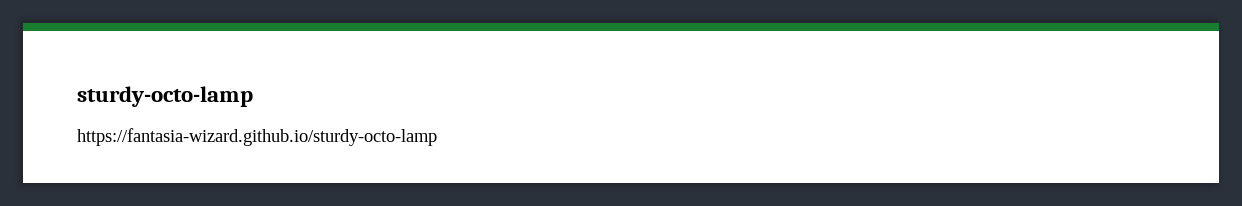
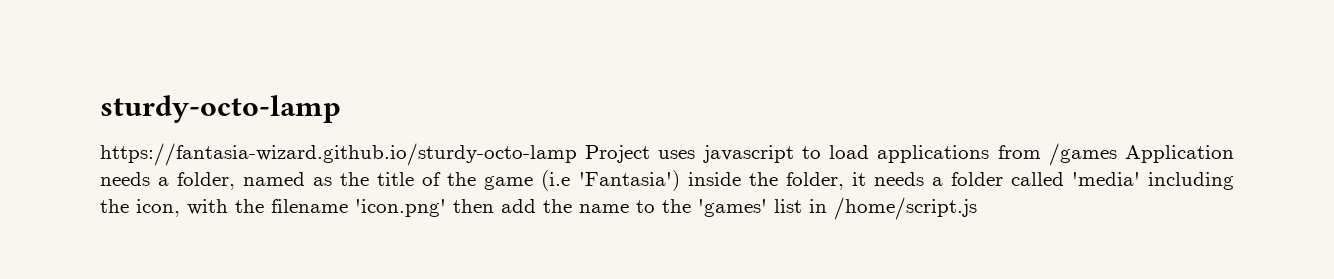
(437, 137) none -> [585,143,1234,166] [100,170,1234,191] [100,197,977,220] Project uses javascript to load applications from /games Application needs a folder, named as the title of the game (i.e 'Fantasia') inside the folder, it needs a folder called 'media' including the icon, with the filename 'icon.png' then add the name to the 'games' list in /home/script.js

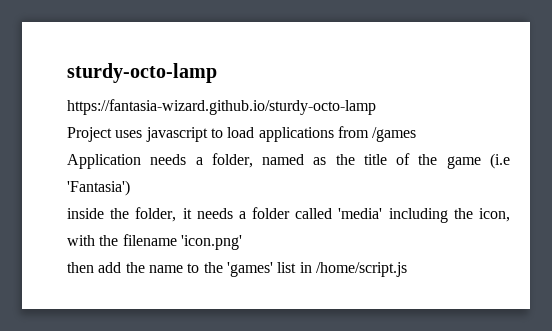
(577, 154) none -> (376, 107) //
(1117, 154) none -> (417, 134) //
(680, 180) none -> (130, 188) //
(446, 208) none -> (242, 242) //

